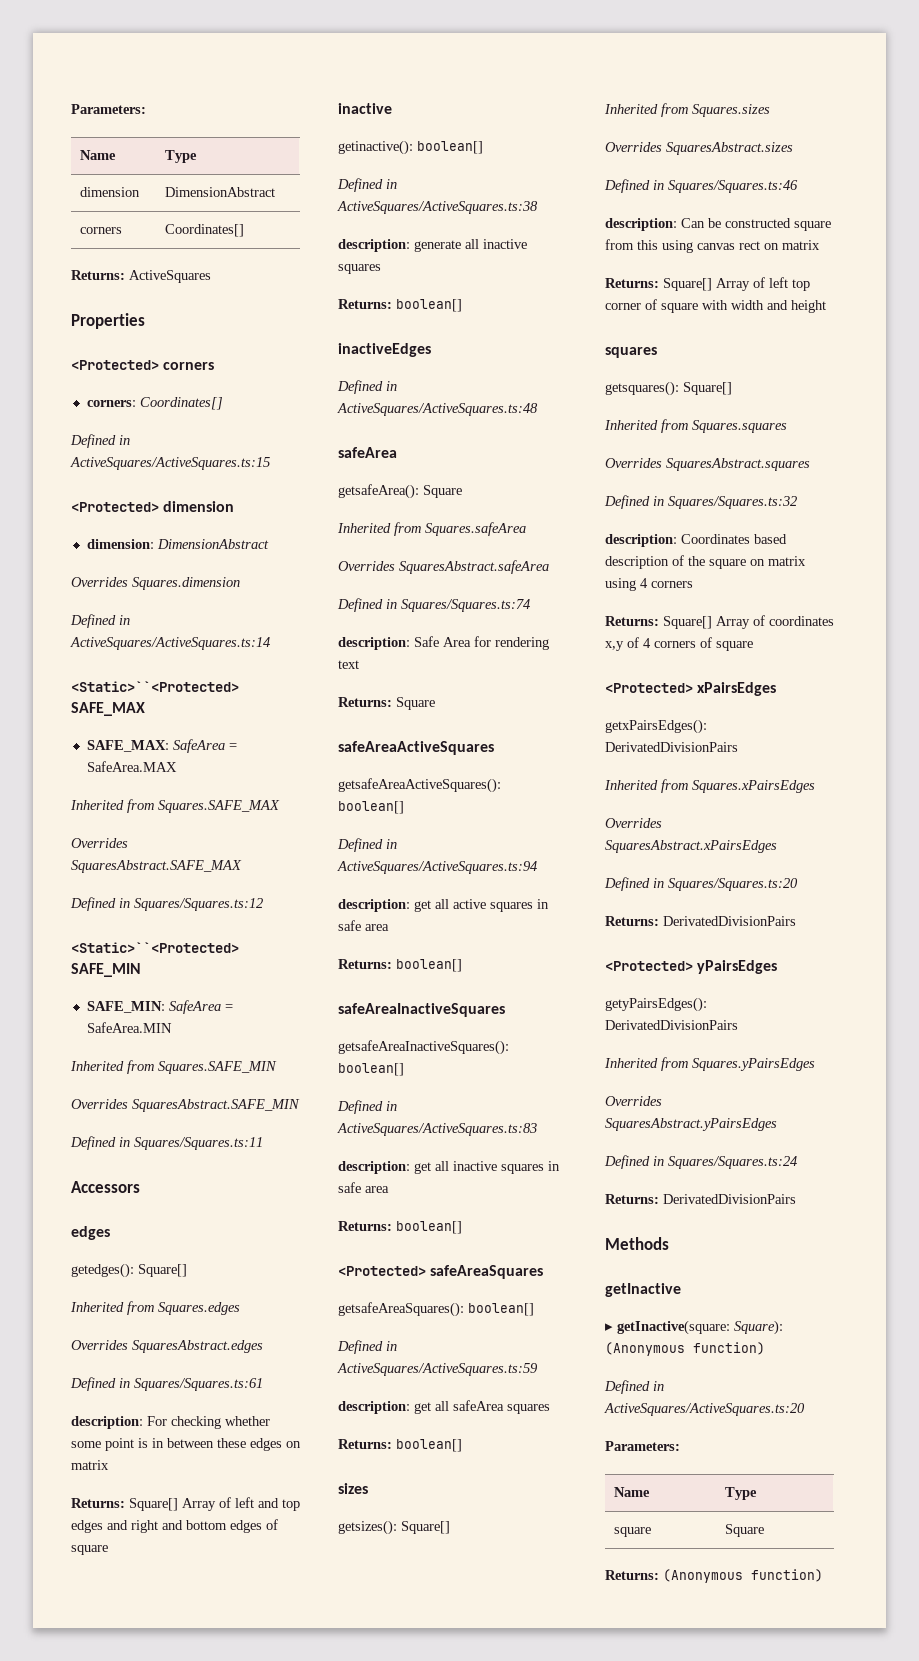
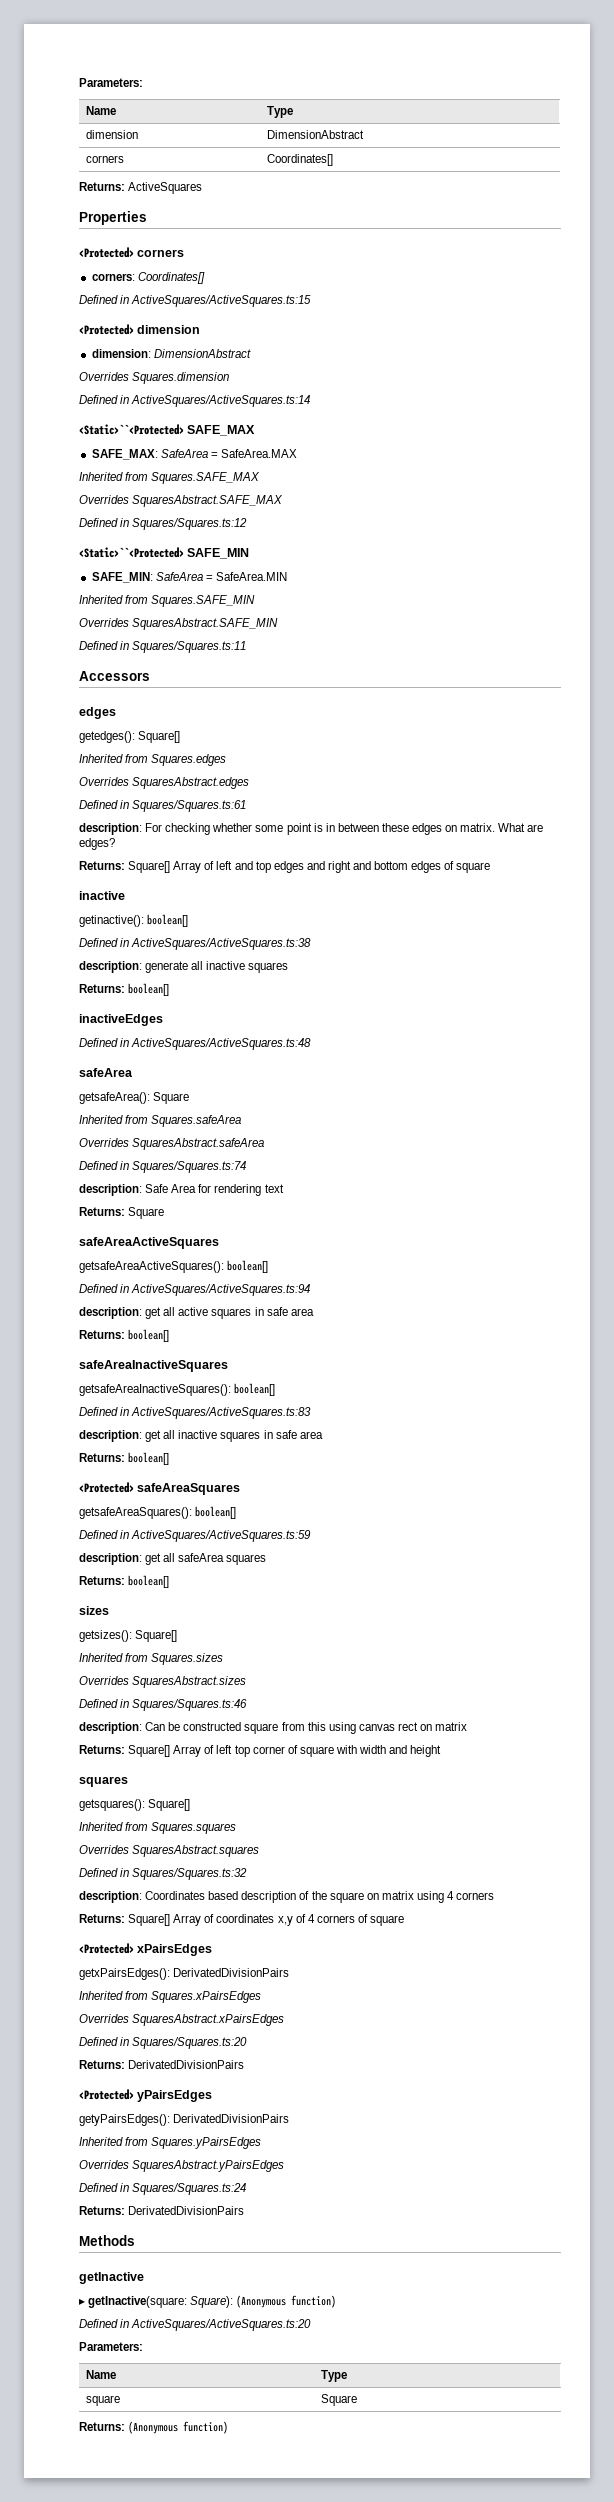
[71,1460,109,1470] matrix -> [460,823,544,832] [79,838,115,850] matrix. What are edges?

